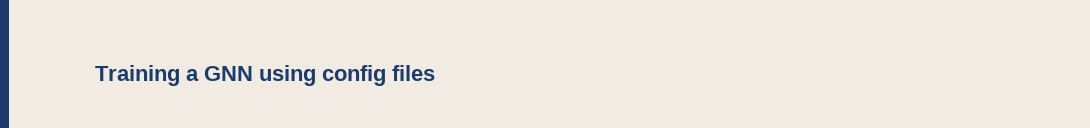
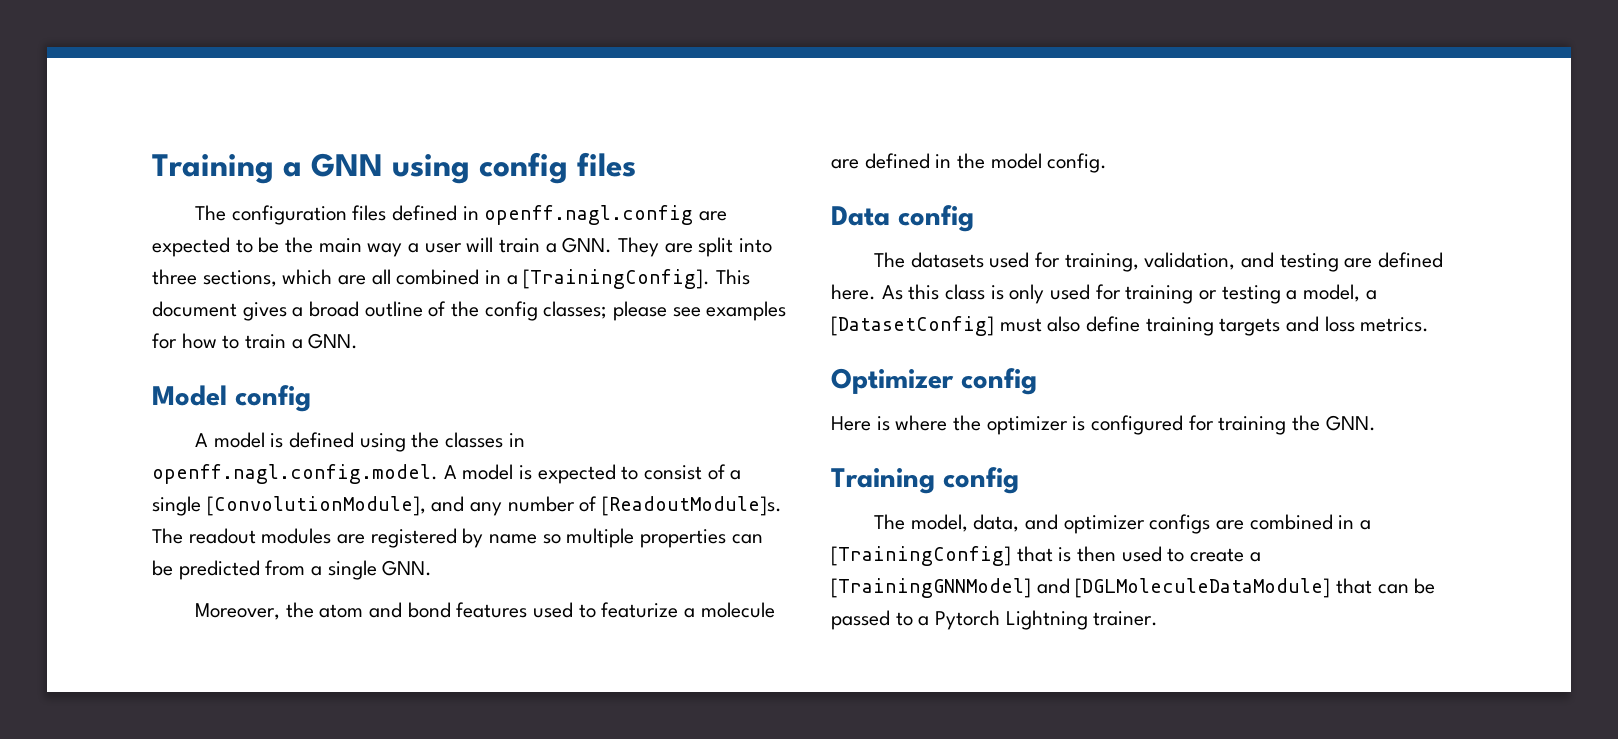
(435, 73) none -> [195,205,728,225] [152,237,773,257] [152,269,751,289] [152,301,787,321] [152,333,359,349] [152,385,311,412] [195,432,525,452] [152,464,742,484] [152,496,783,516] [152,528,763,548] [152,560,433,580] [195,602,775,620] [831,153,1108,173] [831,205,974,232] [874,252,1444,272] [831,284,1377,304] [831,316,1430,336] [831,368,1037,395] [831,415,1376,435] [831,467,1019,494] [874,514,1372,534] [831,546,1261,566] [831,578,1436,598] [831,610,1159,630] // The configuration files defined in openff.nagl.config are expected to be the main way a user will train a GNN. They are split into three sections, which are all combined in a [TrainingConfig]. This document gives a broad outline of the config classes; please see examples for how to train a GNN. // Model config // A model is defined using the classes in openff.nagl.config.model. A model is expected to consist of a single [ConvolutionModule], and any number of [ReadoutModule]s. The readout modules are registered by name so multiple properties can be predicted from a single GNN. // Moreover, the atom and bond features used to featurize a molecule are defined in the model config. // Data config // The datasets used for training, validation, and testing are defined here. As this class is only used for training or testing a model, a [DatasetConfig] must also define training targets and loss metrics. // Optimizer config // Here is where the optimizer is configured for training the GNN. // Training config // The model, data, and optimizer configs are combined in a [TrainingConfig] that is then used to create a [TrainingGNNModel] and [DGLMoleculeDataModule] that can be passed to a Pytorch Lightning trainer.

